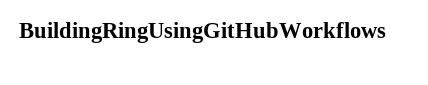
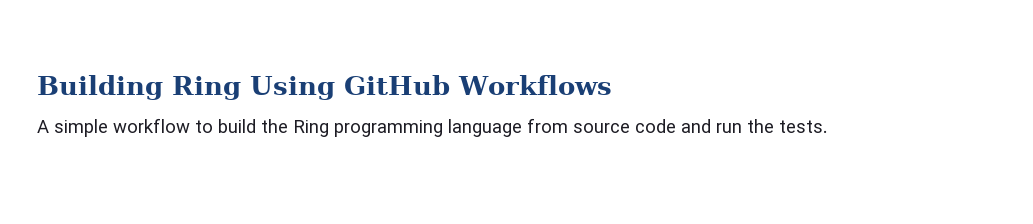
[19,22,386,43] BuildingRingUsingGitHubWorkflows -> [37,75,612,100] [37,118,827,137] Building Ring Using GitHub Workflows // A simple workflow to build the Ring programming language from source code and run the tests.

